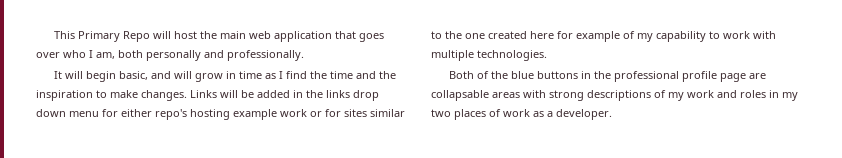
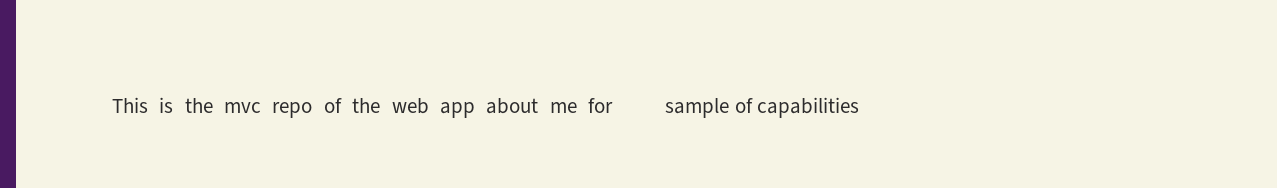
[77,31,384,42] [36,50,304,61] [53,71,396,82] [36,90,379,101] [36,109,405,120] [431,31,776,42] [431,50,547,61] [448,71,766,82] [431,90,798,101] [431,109,612,120] Primary Repo will host the main web application that goes over who I am, both personally and professionally. // It will begin basic, and will grow in time as I find the time and the inspiration to make changes. Links will be added in the links drop down menu for either repo's hosting example work or for sites similar to the one created here for example of my capability to work with multiple technologies. // Both of the blue buttons in the professional profile page are collapsable areas with strong descriptions of my work and roles in my two places of work as a developer. -> [159,97,860,118] is the mvc repo of the web app about me for sample of capabilities

